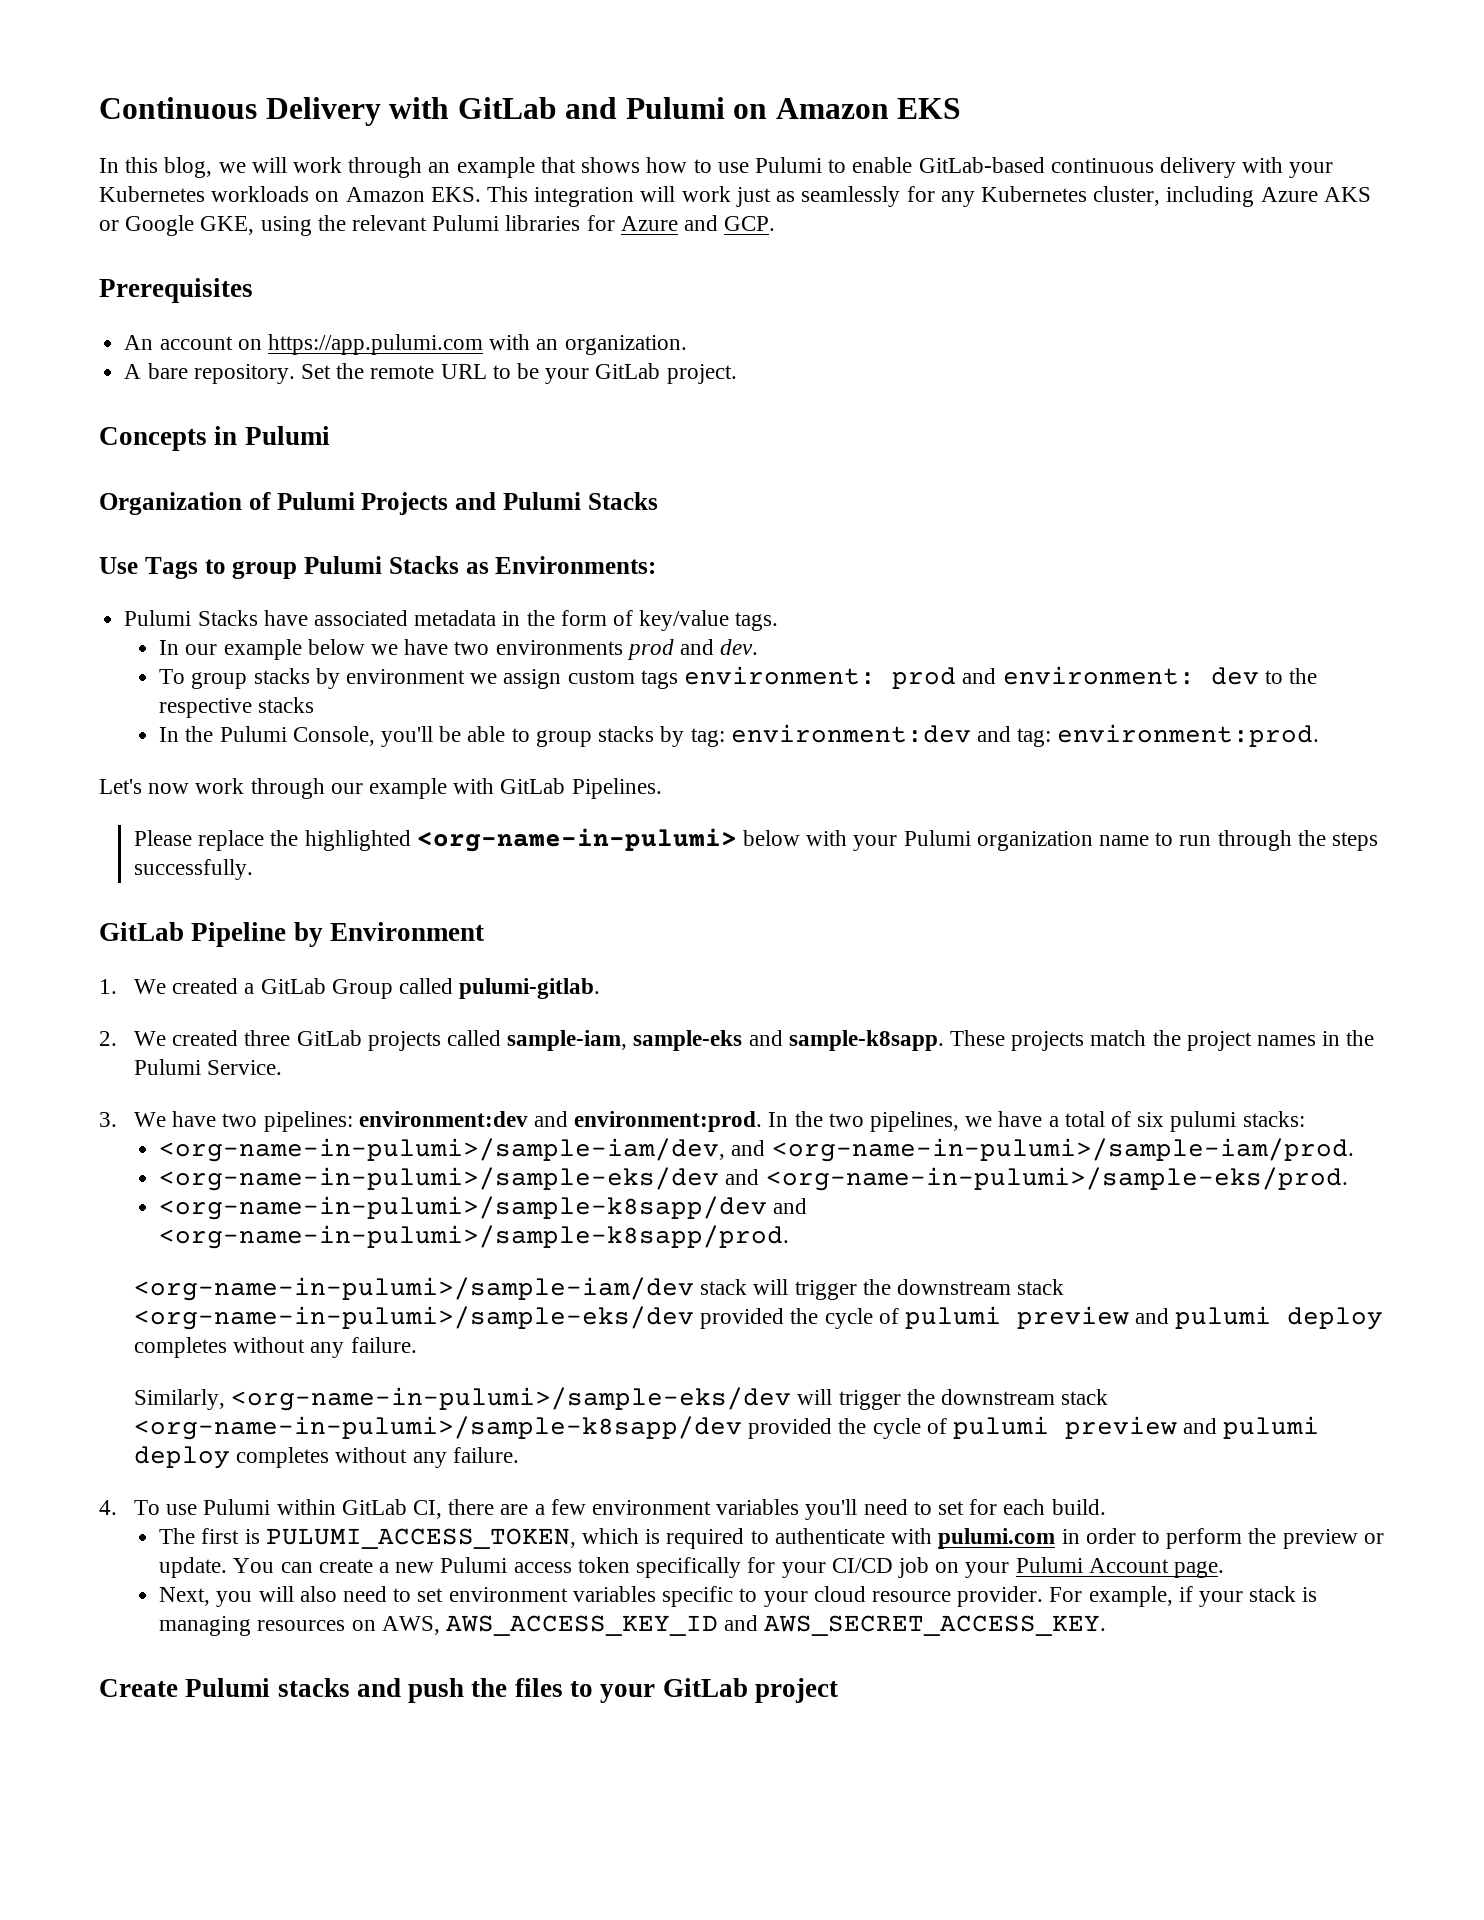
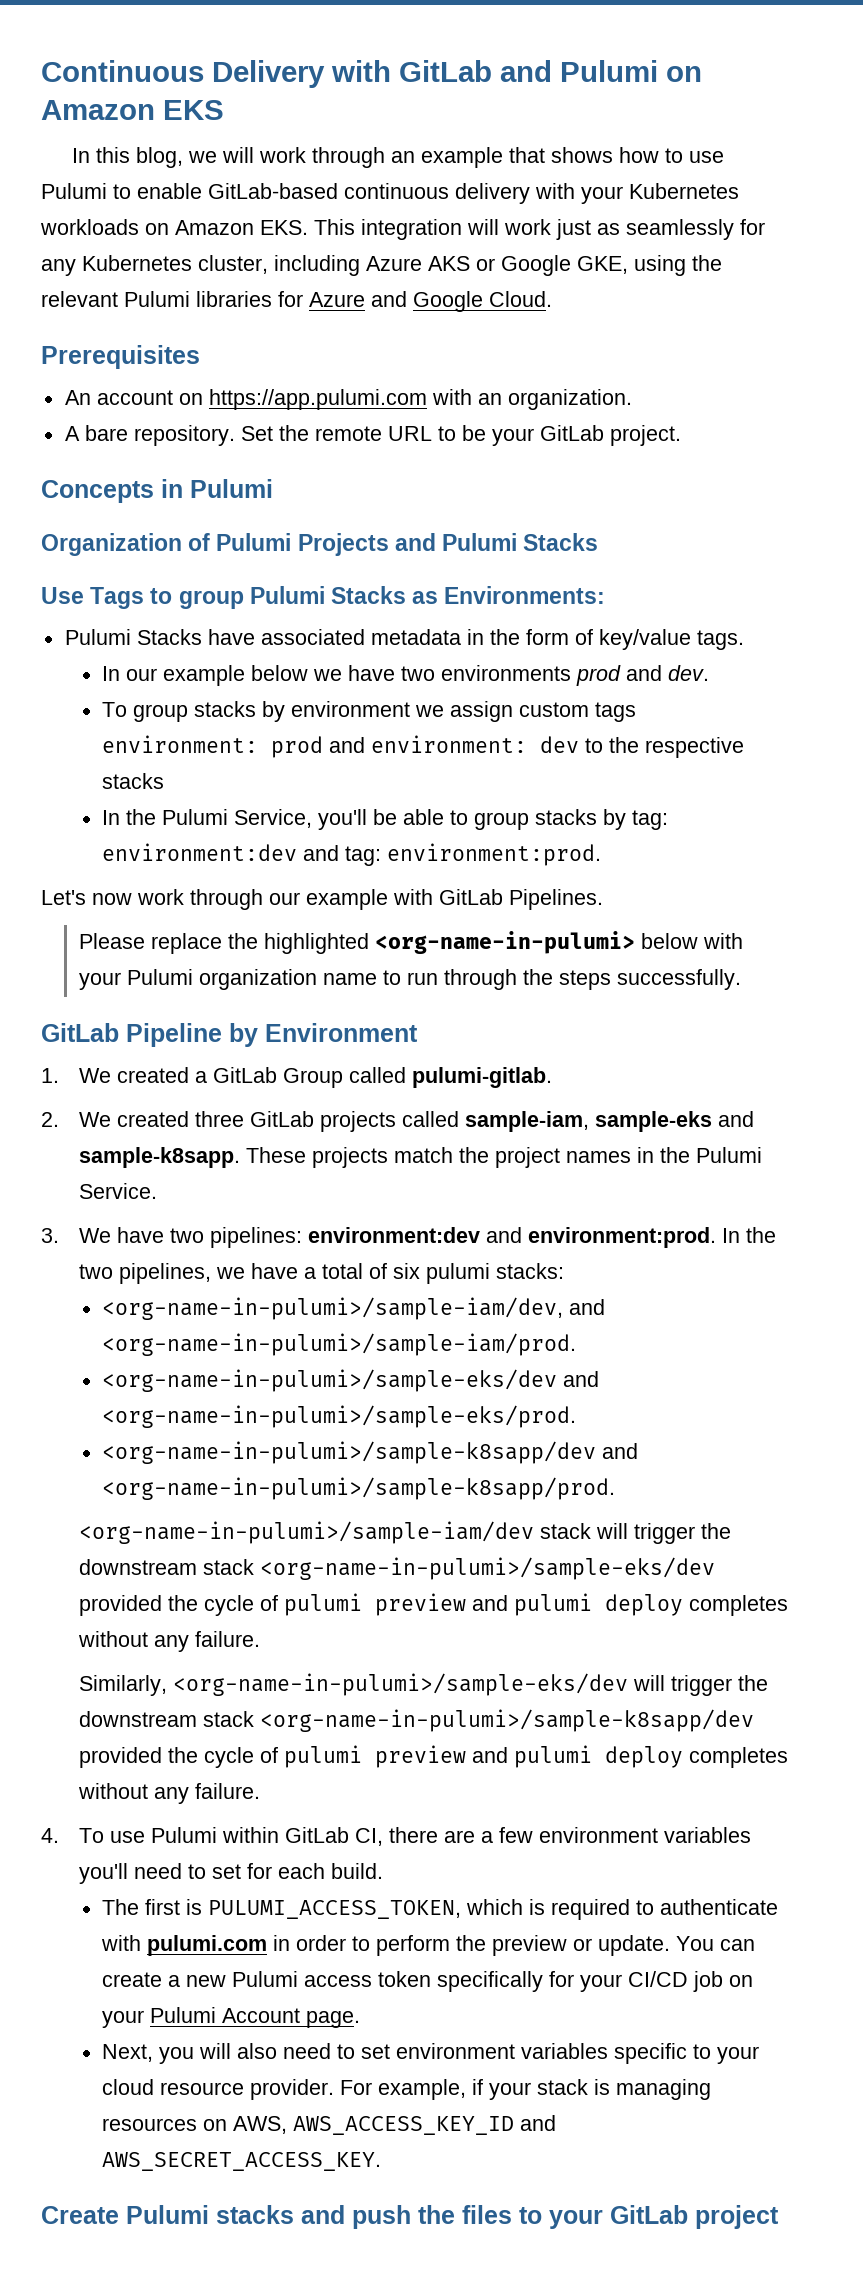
[724,216,776,231] GCP. -> [413,291,552,312] Google Cloud.
[292,726,375,746] Console, -> [234,809,313,828] Service,

